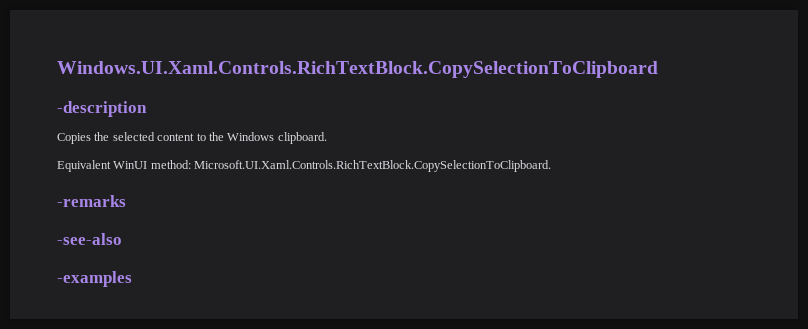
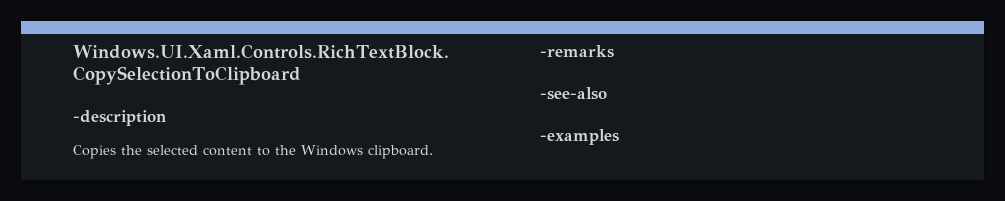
[57,160,552,172] // Equivalent WinUI method: Microsoft.UI.Xaml.Controls.RichTextBlock.CopySelectionToClipboard. -> (433, 152) none

